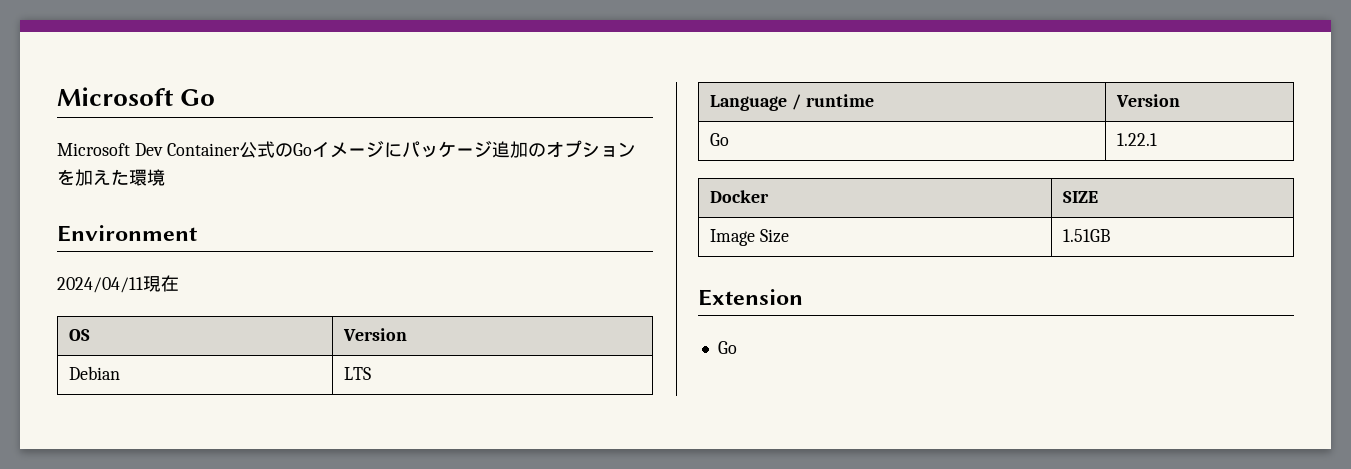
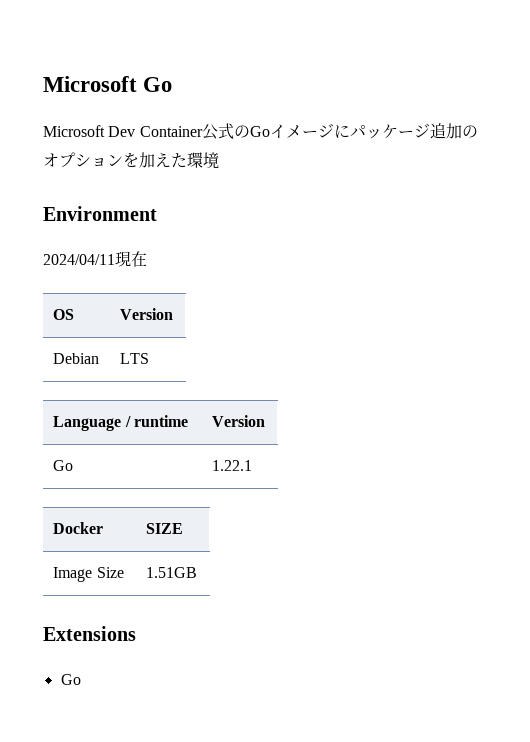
[698,289,803,306] Extension -> [43,626,136,641] Extensions

